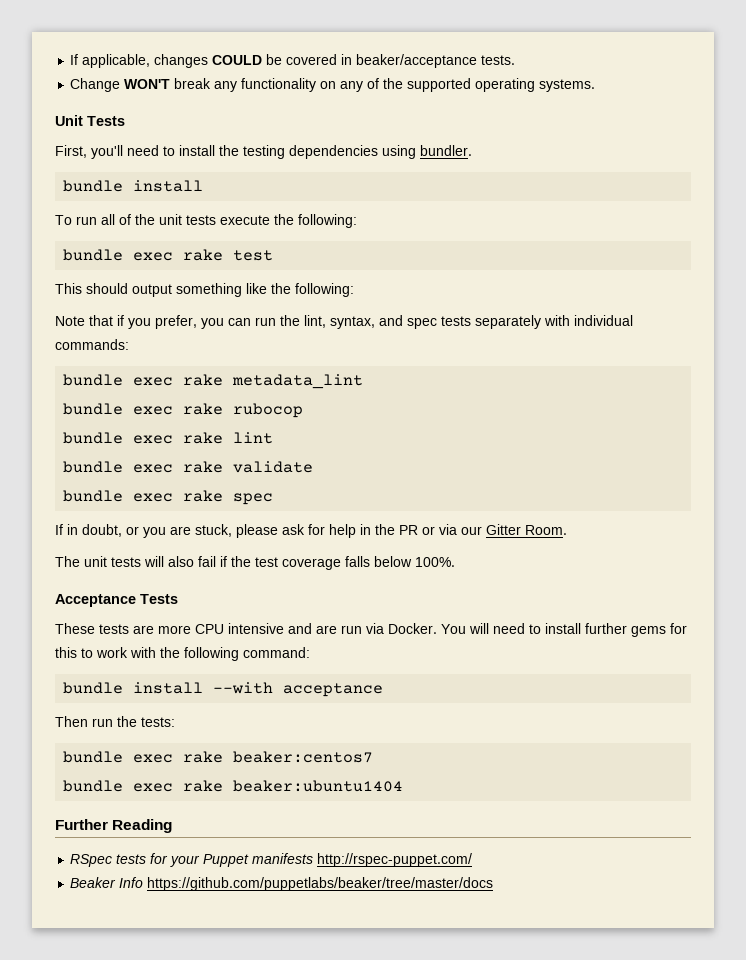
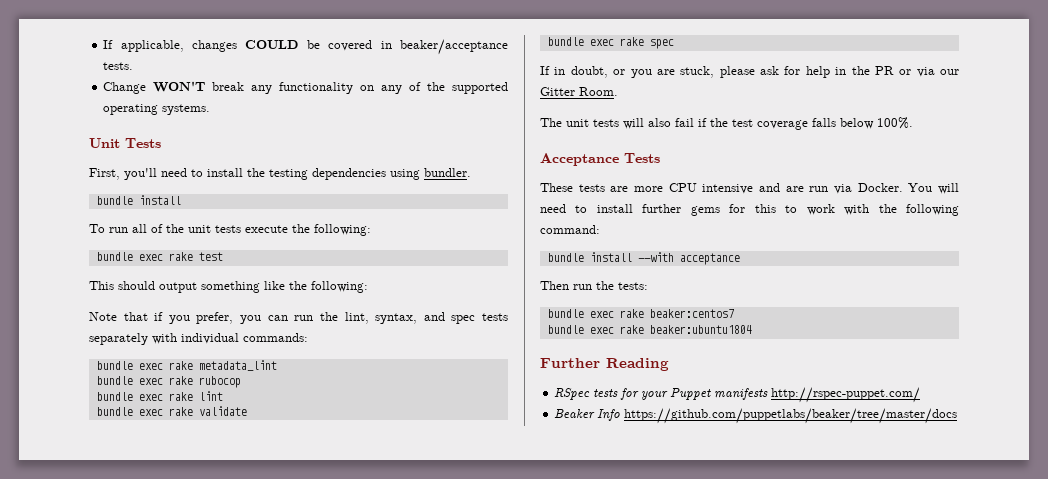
[233,780,404,792] beaker:ubuntu1404 -> [649,325,752,334] beaker:ubuntu1804

